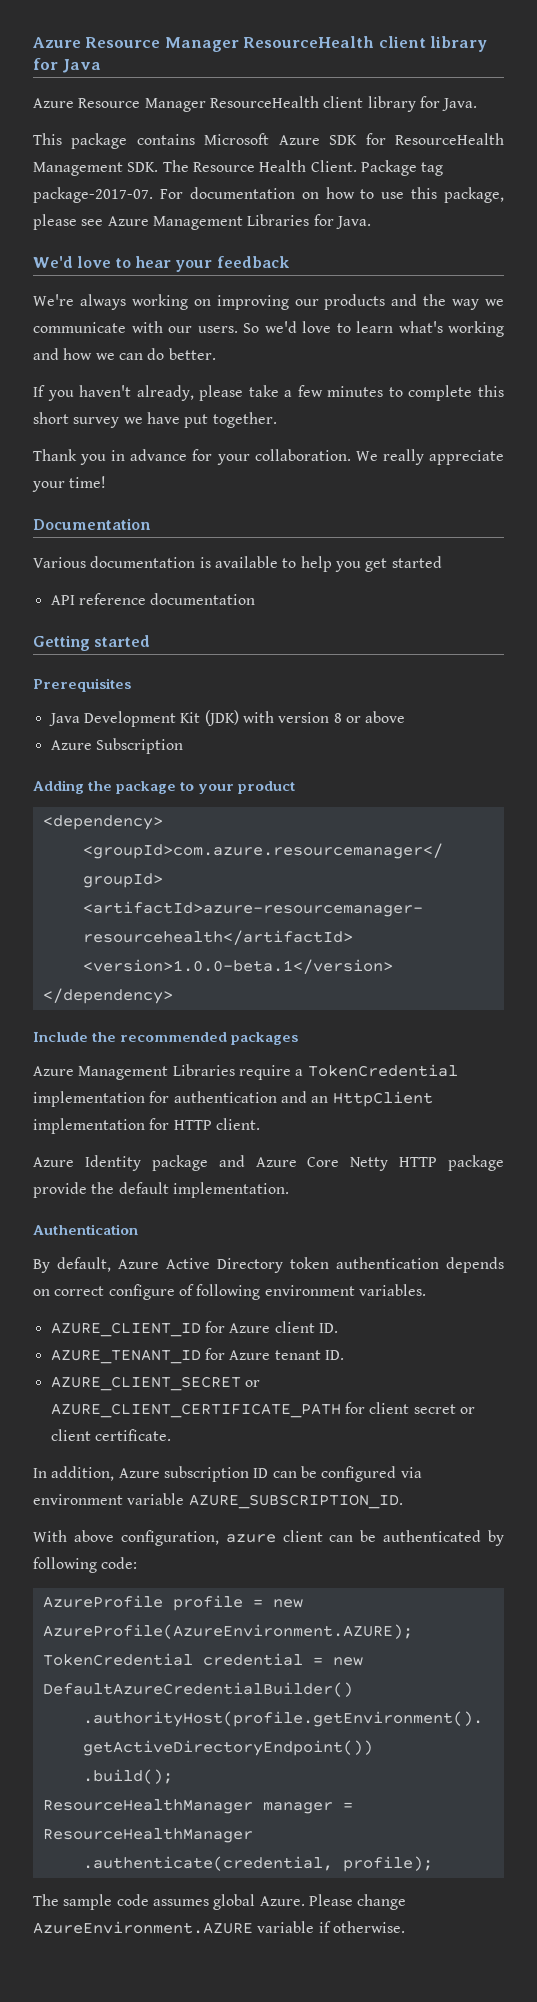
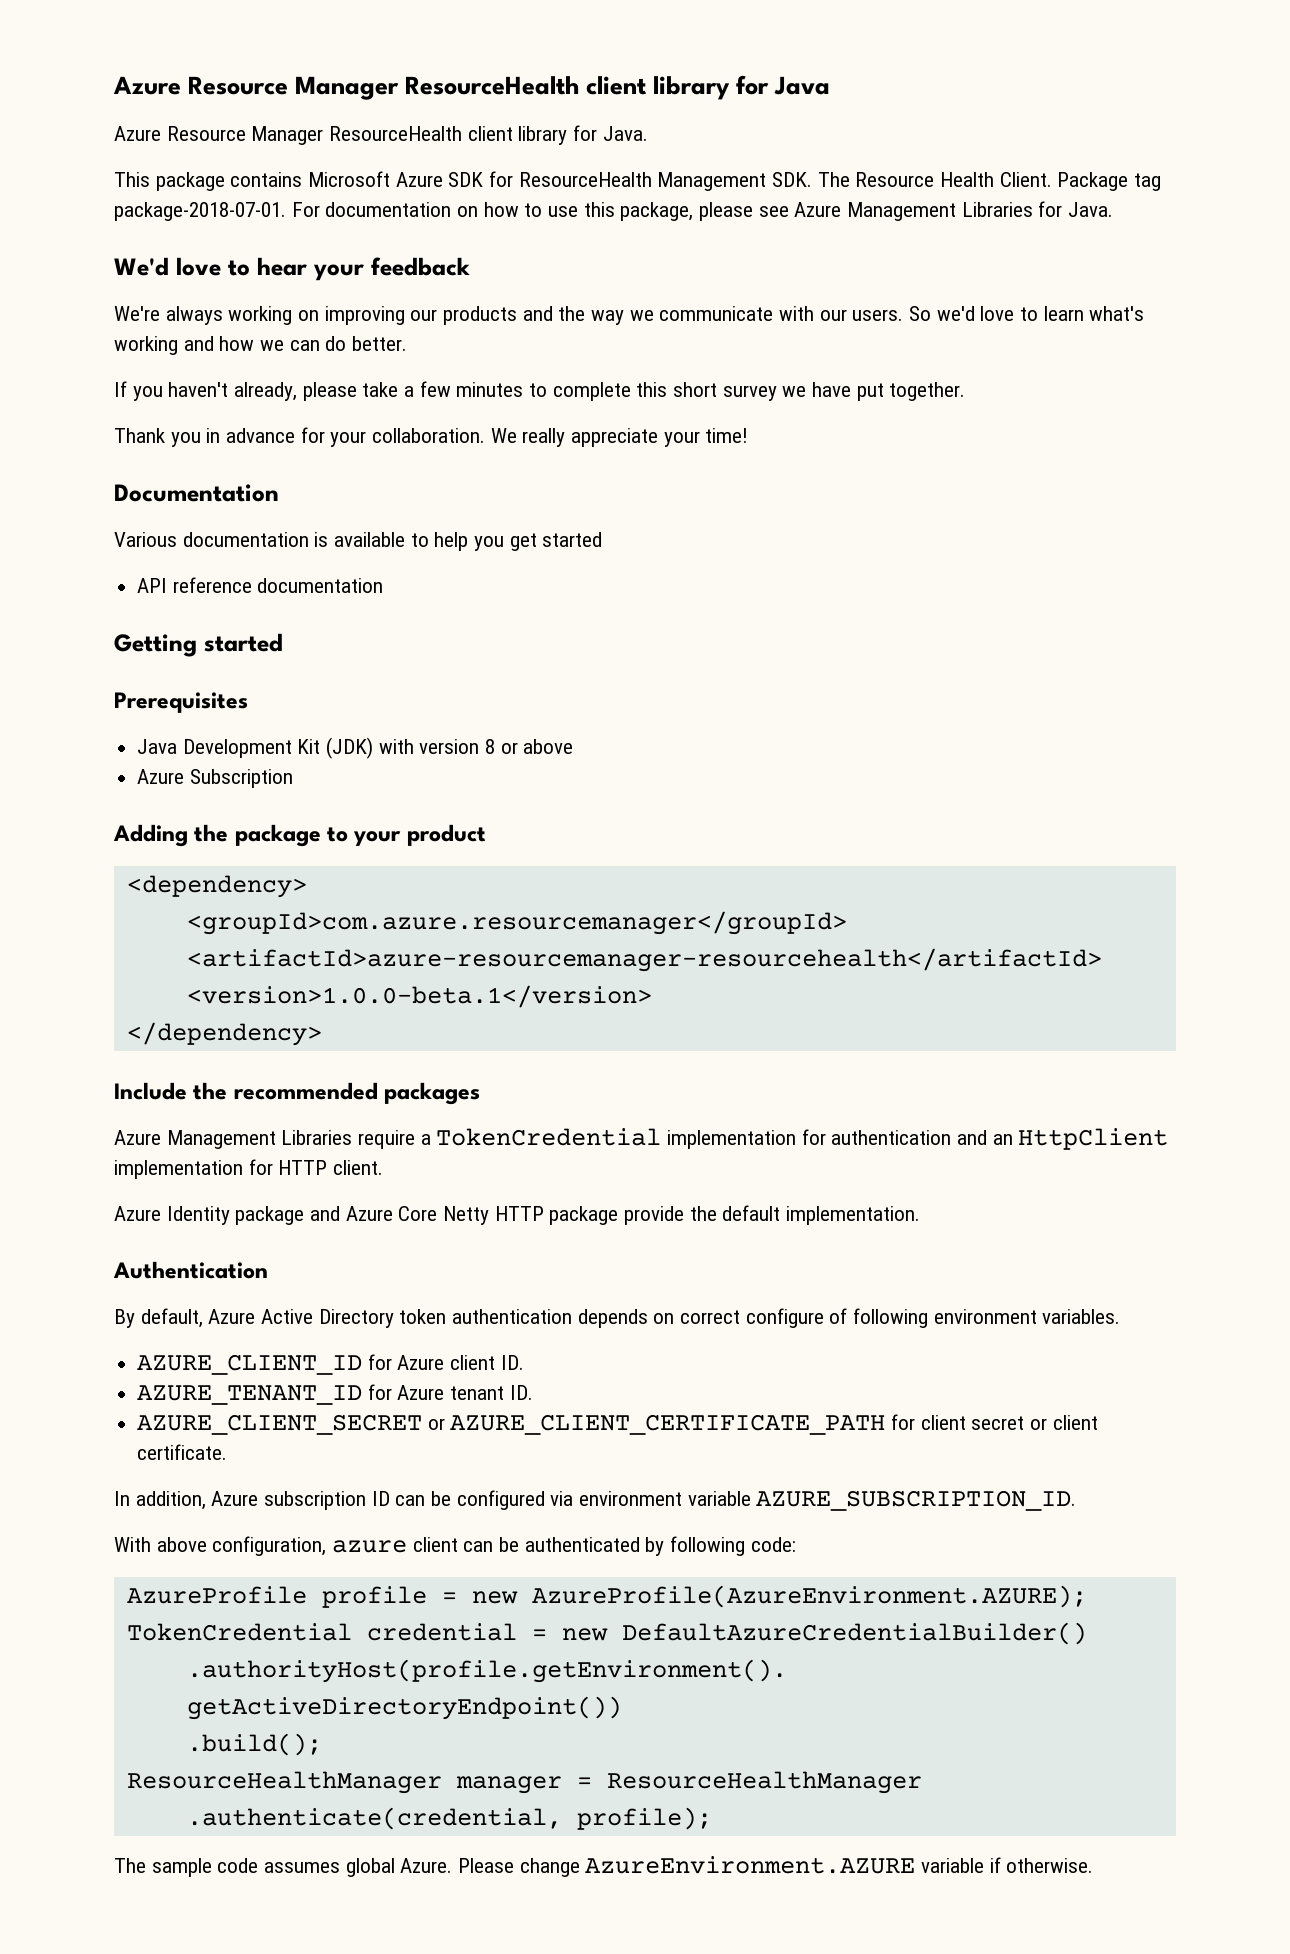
[33,187,153,203] package-2017-07. -> [114,202,286,221] package-2018-07-01.

